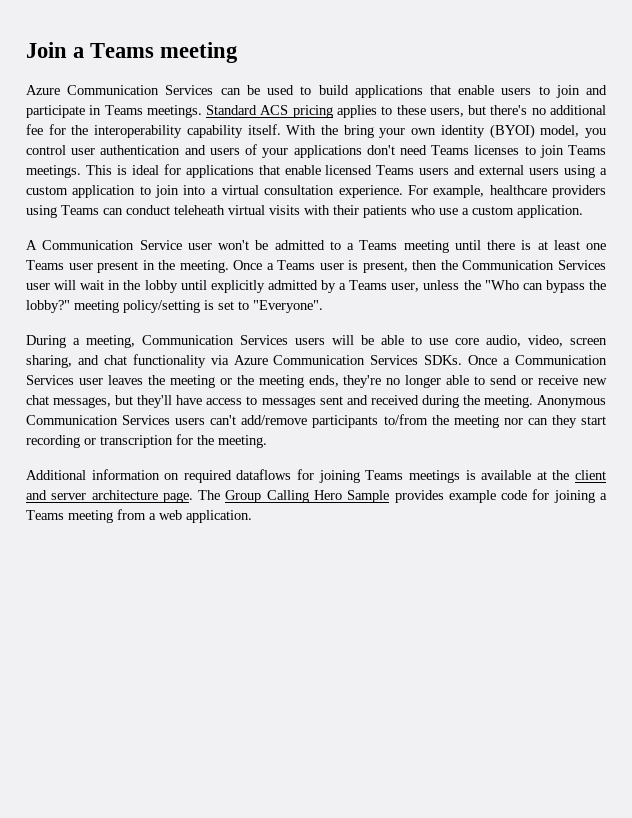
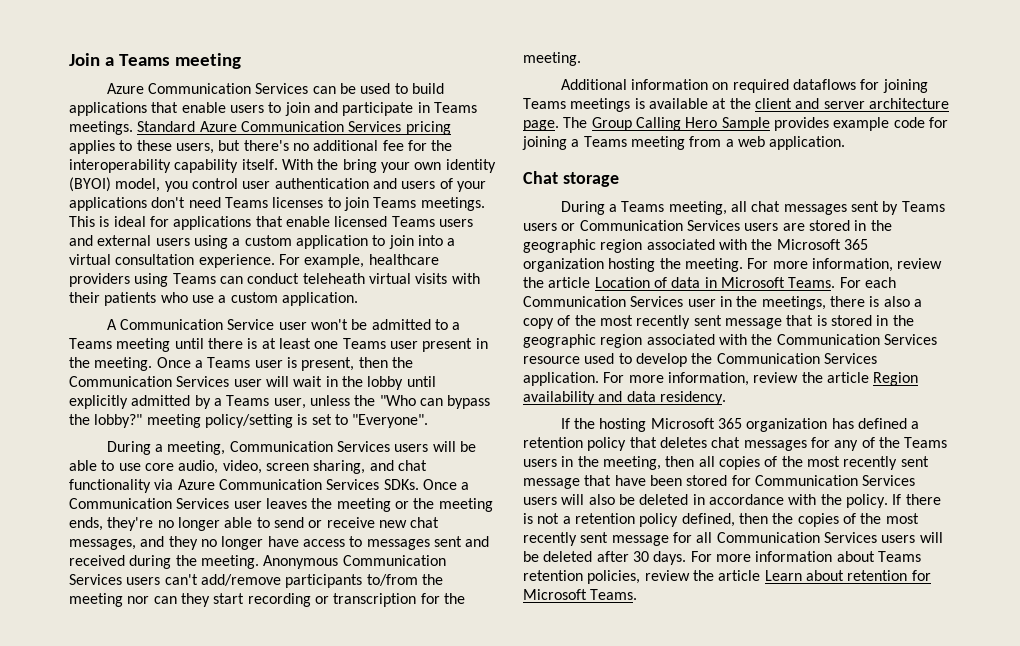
[260,105,289,115] ACS -> [199,121,402,132] Azure Communication Services
[115,395,173,408] but they'll -> [140,536,264,550] and they no longer
(252, 516) none -> [523,171,619,187] [560,201,945,215] [523,220,892,231] [523,239,868,253] [523,258,943,272] [523,277,896,288] [523,296,922,310] [523,315,914,329] [523,334,937,348] [523,353,877,367] [523,372,919,386] [523,391,726,405] [560,418,920,432] [523,437,948,451] [523,456,929,470] [523,475,916,489] [523,494,941,508] [523,513,919,527] [523,532,943,546] [523,551,921,565] [523,570,931,584] [523,589,638,600] // Chat storage // During a Teams meeting, all chat messages sent by Teams users or Communication Services users are stored in the geographic region associated with the Microsoft 365 organization hosting the meeting. For more information, review the article Location of data in Microsoft Teams. For each Communication Services user in the meetings, there is also a copy of the most recently sent message that is stored in the geographic region associated with the Communication Services resource used to develop the Communication Services application. For more information, review the article Region availability and data residency. // If the hosting Microsoft 365 organization has defined a retention policy that deletes chat messages for any of the Teams users in the meeting, then all copies of the most recently sent message that have been stored for Communication Services users will also be deleted in accordance with the policy. If there is not a retention policy defined, then the copies of the most recently sent message for all Communication Services users will be deleted after 30 days. For more information about Teams retention policies, review the article Learn about retention for Microsoft Teams.

